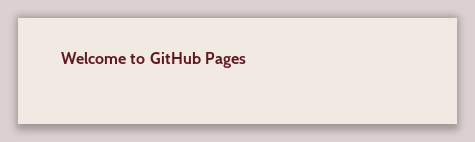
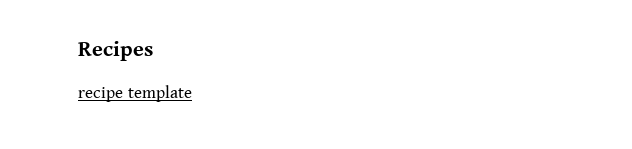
[61,52,246,68] Welcome to GitHub Pages -> [78,41,153,61] [78,85,192,102] Recipes // recipe template

